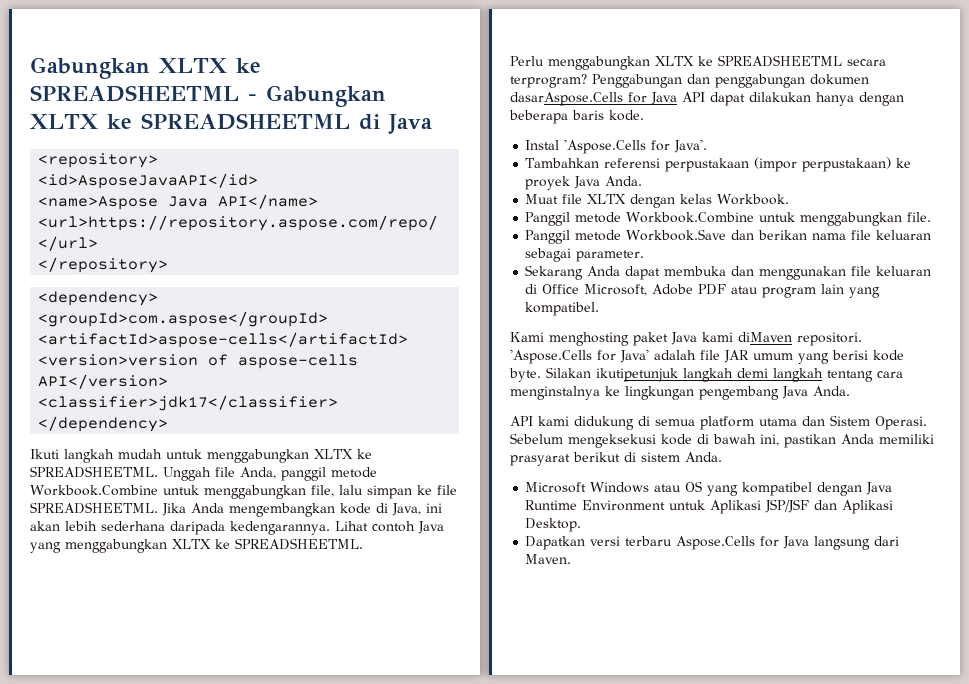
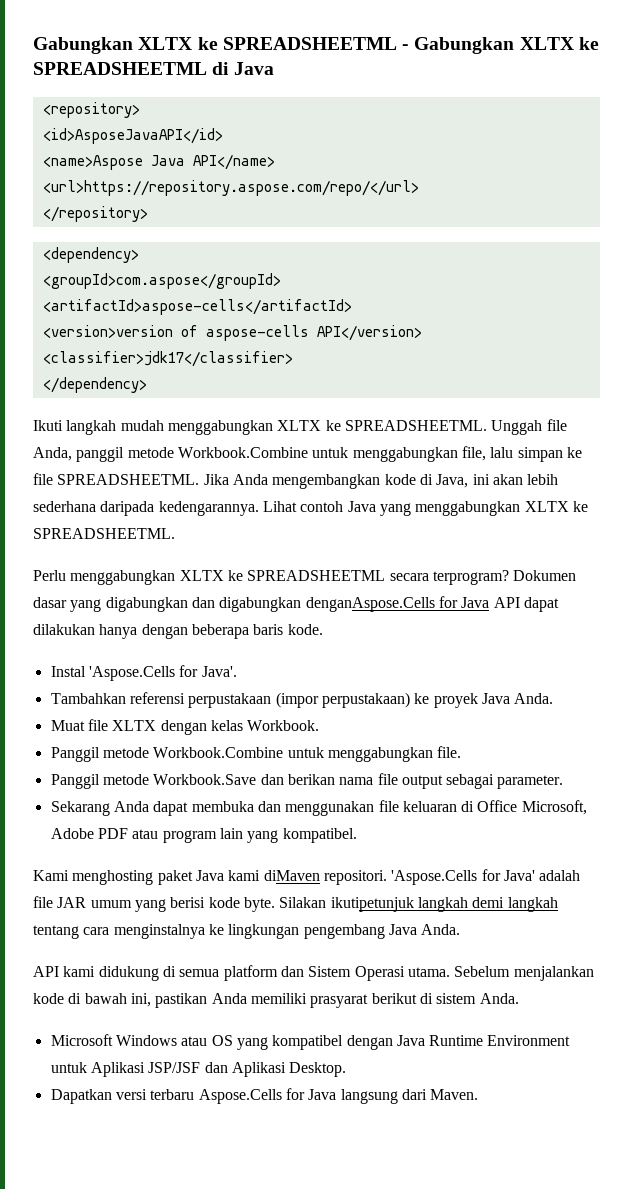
[166,449,202,459] untuk -> (164, 425) none
[592,74,869,88] [510,92,623,106] Penggabungan dan penggabungan dokumen dasarAspose.Cells -> [513,570,577,581] [33,597,435,612] Dokumen dasar yang digabungkan dan digabungkan denganAspose.Cells
[876,230,932,240] keluaran -> [401,775,443,789] output
[759,418,797,426] utama -> (278, 973) none
[875,416,927,430] [510,433,656,448] Operasi. Sebelum mengeksekusi -> [354,966,594,981] Operasi utama. Sebelum menjalankan

